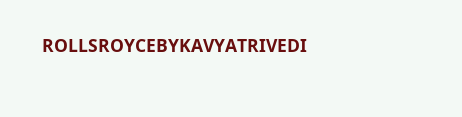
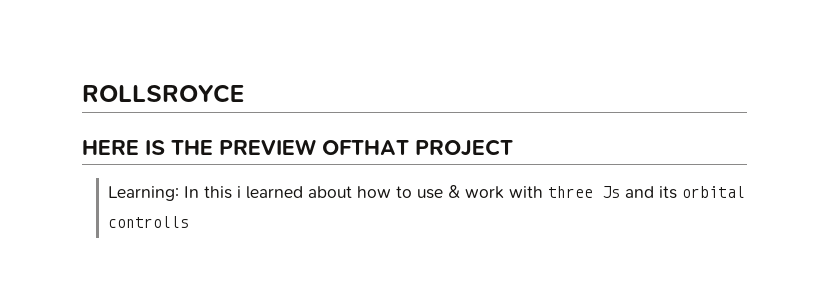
[42,39,307,52] ROLLSROYCEBYKAVYATRIVEDI -> [82,84,244,103] [82,139,513,157] [108,185,746,201] [108,216,190,228] ROLLSROYCE // HERE IS THE PREVIEW OFTHAT PROJECT // Learning: In this i learned about how to use & work with three Js and its orbital controlls

